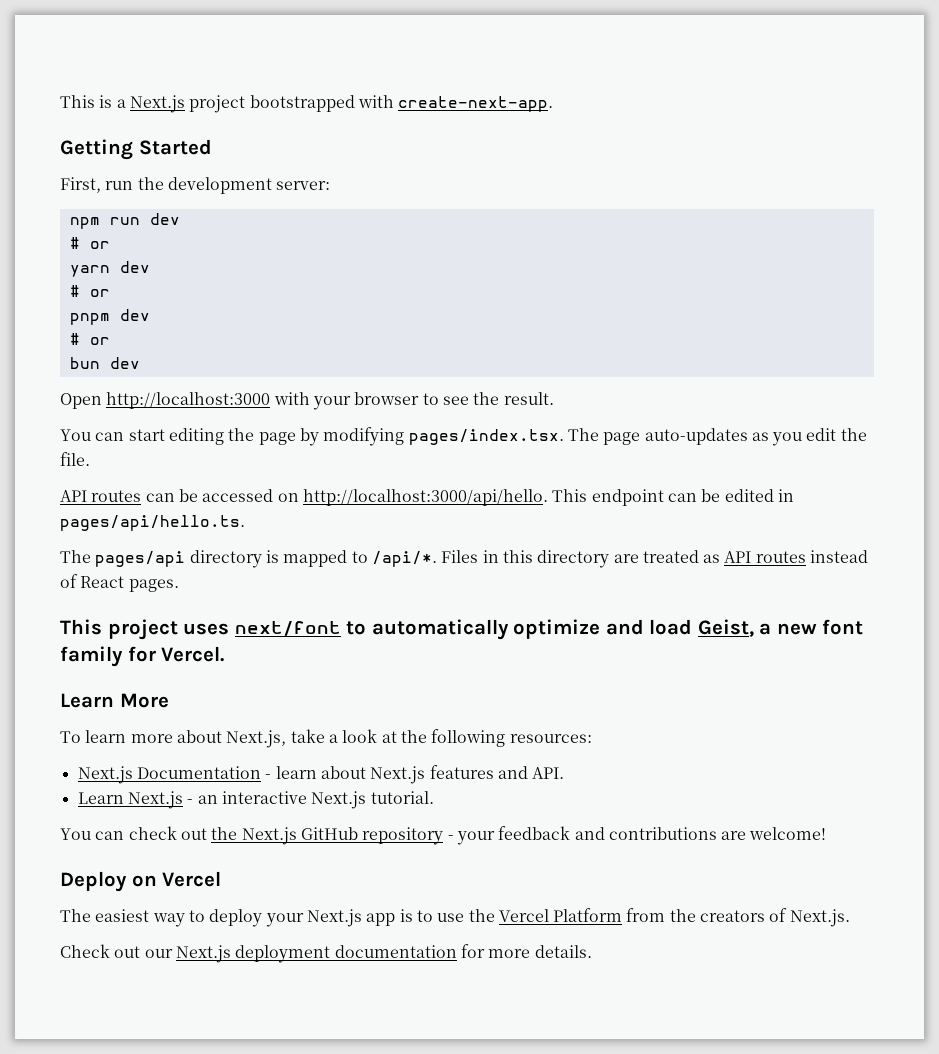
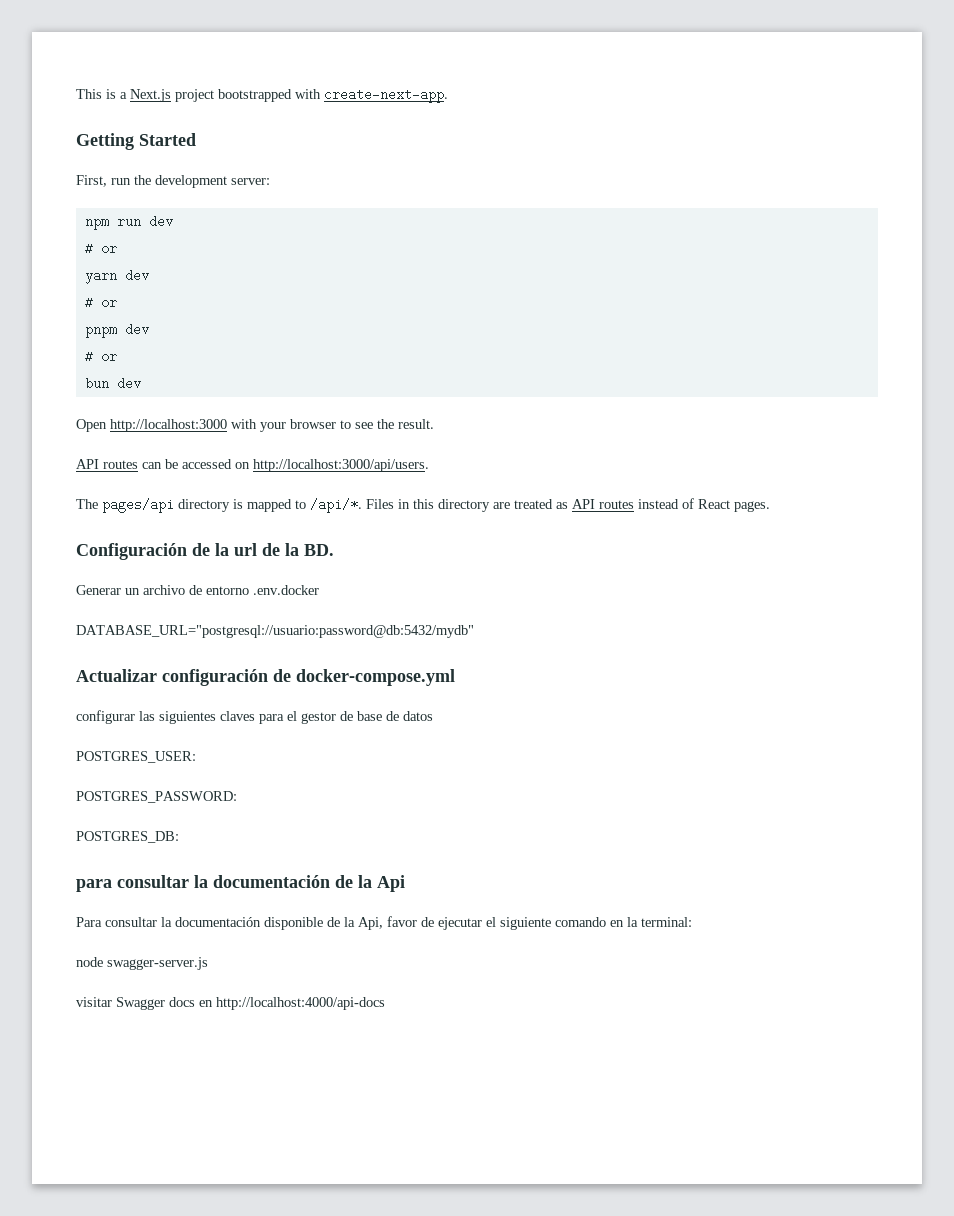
[60,427,867,446] [60,452,90,466] // You can start editing the page by modifying pages/index.tsx. The page auto-updates as you edit the file. -> (434, 424) none
[302,489,794,506] [60,515,245,531] http://localhost:3000/api/hello. This endpoint can be edited in pages/api/hello.ts. -> [253,459,429,472] http://localhost:3000/api/users.
[60,619,864,640] [60,646,225,667] [60,693,169,708] [60,729,592,748] [77,765,565,784] [77,791,434,809] [60,826,827,845] [60,871,222,892] [60,908,850,927] [60,944,592,963] This project uses next/font to automatically optimize and load Geist, a new font family for Vercel. // Learn More // To learn more about Next.js, take a look at the following resources: // Next.js Documentation - learn about Next.js features and API. // Learn Next.js - an interactive Next.js tutorial. // You can check out the Next.js GitHub repository - your feedback and contributions are welcome! // Deploy on Vercel // The easiest way to deploy your Next.js app is to use the Vercel Platform from the creators of Next.js. // Check out our Next.js deployment documentation for more details. -> [76,543,334,560] [76,585,319,595] [76,625,474,638] [76,669,455,686] [76,710,433,724] [76,751,196,763] [76,791,237,803] [76,831,179,843] [76,875,405,892] [76,916,692,930] [76,957,208,970] [76,997,385,1010] Configuración de la url de la BD. // Generar un archivo de entorno .env.docker // DATABASE_URL="postgresql://usuario:password@db:5432/mydb" // Actualizar configuración de docker-compose.yml // configurar las siguientes claves para el gestor de base de datos // POSTGRES_USER: // POSTGRES_PASSWORD: // POSTGRES_DB: // para consultar la documentación de la Api // Para consultar la documentación disponible de la Api, favor de ejecutar el siguiente comando en la terminal: // node swagger-server.js // visitar Swagger docs en http://localhost:4000/api-docs

